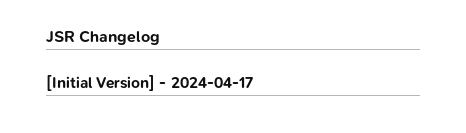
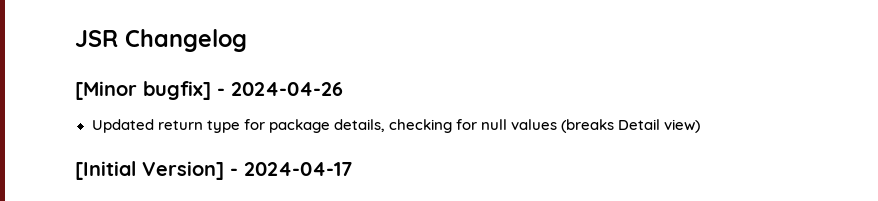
(161, 37) none -> [75,81,343,100] [91,119,701,133] // [Minor bugfix] - 2024-04-26 // Updated return type for package details, checking for null values (breaks Detail view)

